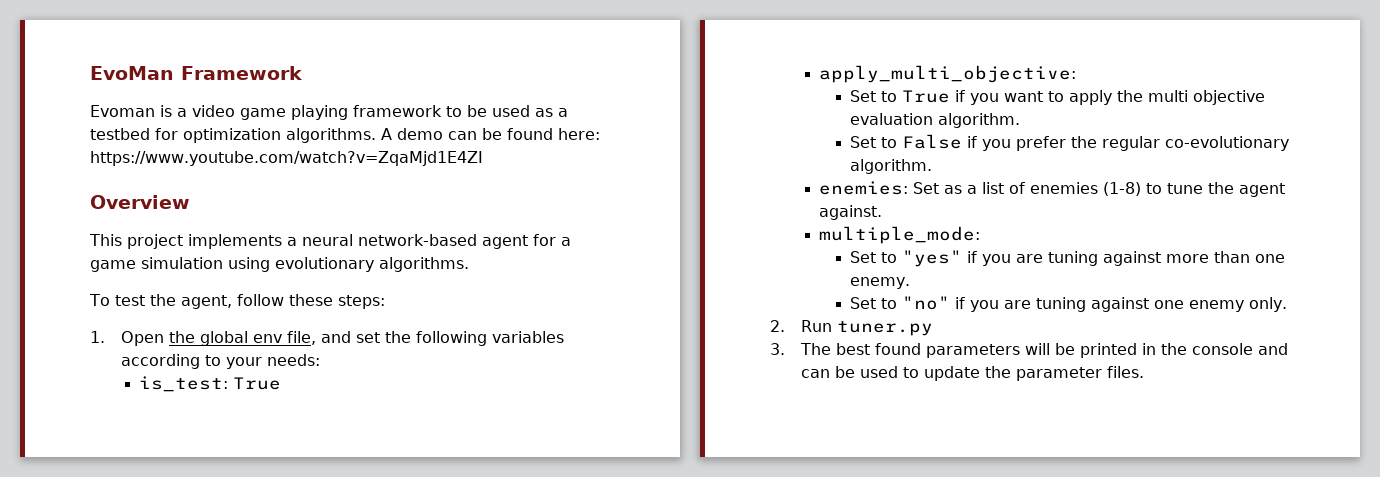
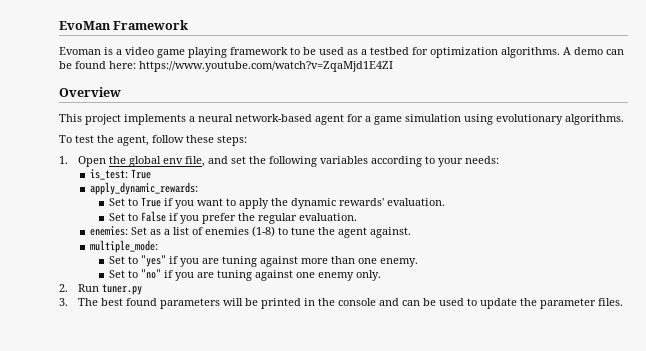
[818,65,1076,83] apply_multi_objective: -> [89,182,198,195] apply_dynamic_rewards:
[1148,90,1266,105] [850,113,1021,128] multi objective evaluation algorithm. -> [290,198,445,209] dynamic rewards' evaluation.
[1165,136,1290,151] [850,159,933,174] co-evolutionary algorithm. -> [298,213,357,221] evaluation.

